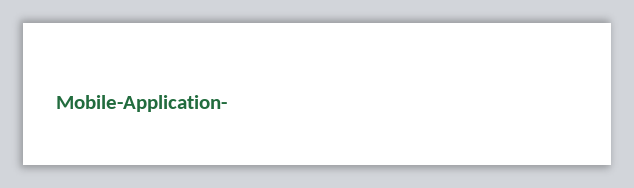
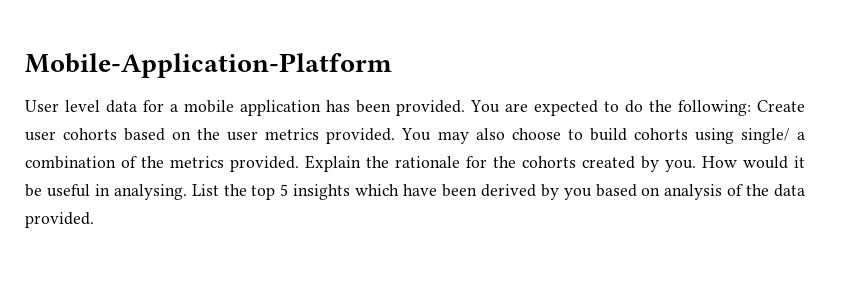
[56,95,227,112] Mobile-Application- -> [25,53,392,78] [25,100,805,116] [25,128,805,144] [25,155,805,172] [25,184,805,200] [25,212,94,228] Mobile-Application-Platform // User level data for a mobile application has been provided. You are expected to do the following: Create user cohorts based on the user metrics provided. You may also choose to build cohorts using single/ a combination of the metrics provided. Explain the rationale for the cohorts created by you. How would it be useful in analysing. List the top 5 insights which have been derived by you based on analysis of the data provided.

